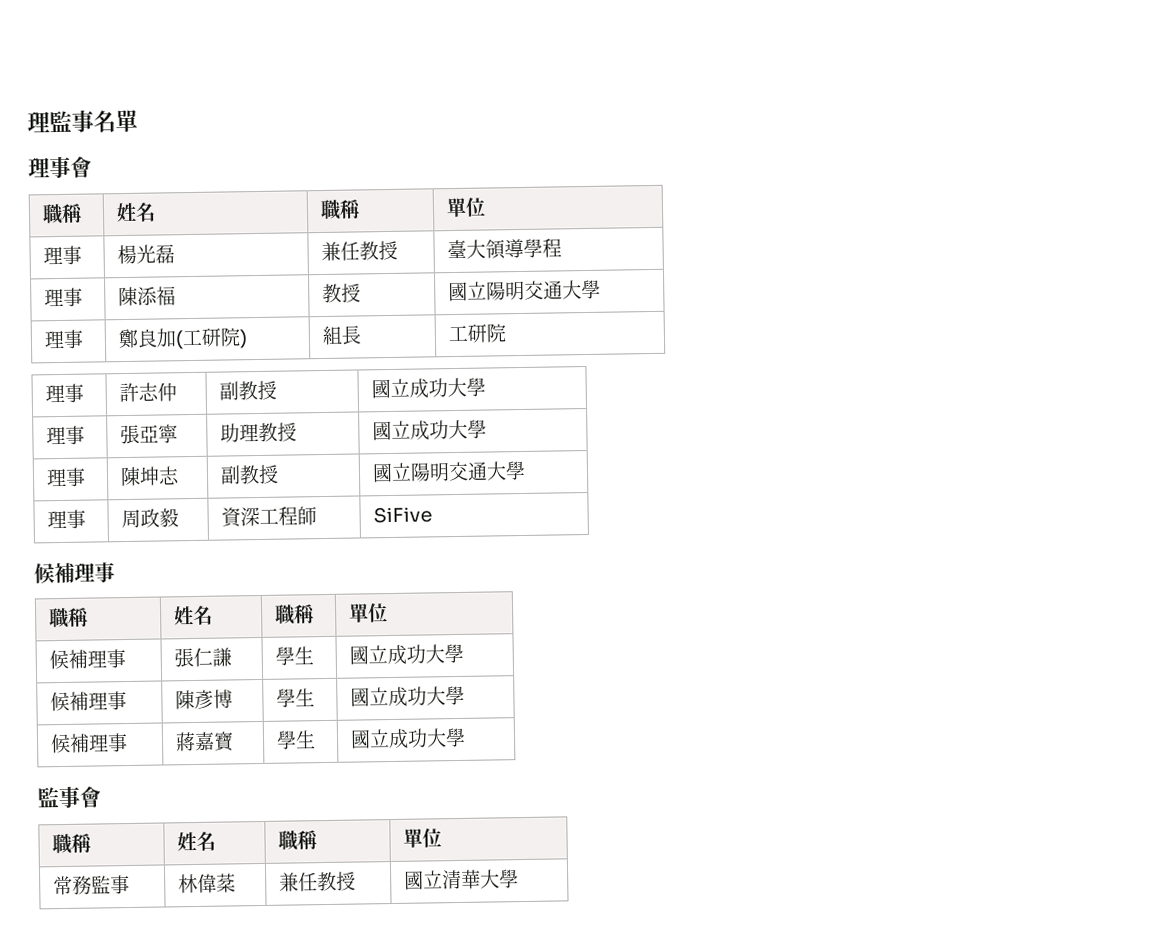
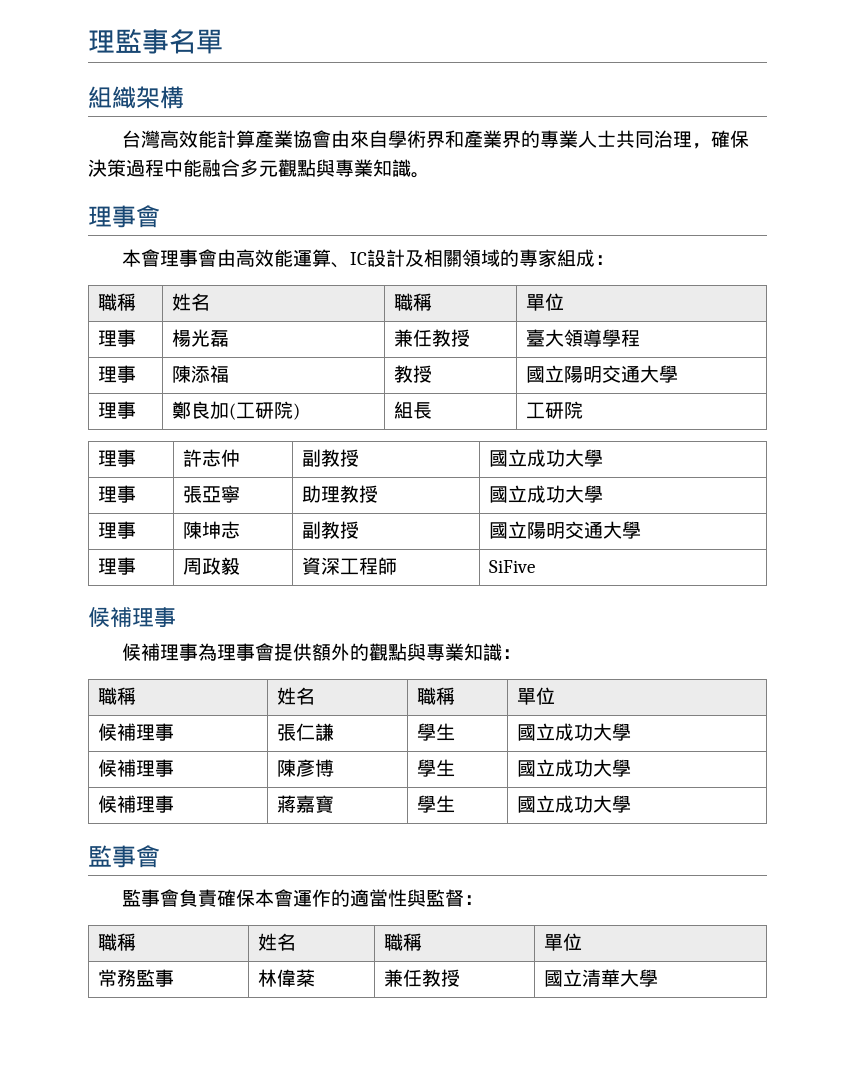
[28,156,92,179] 理事會 -> [88,86,184,109] [121,130,749,149] [88,159,430,178] [88,205,160,228] [121,249,614,268] 組織架構 // 台灣高效能計算產業協會由來自學術界和產業界的專業人士共同治理，確保決策過程中能融合多元觀點與專業知識。 // 理事會 // 本會理事會由高效能運算、IC設計及相關領域的專家組成：
(115, 572) none -> [121,643,521,661] // 候補理事為理事會提供額外的觀點與專業知識：
(102, 797) none -> [121,889,483,907] // 監事會負責確保本會運作的適當性與監督：

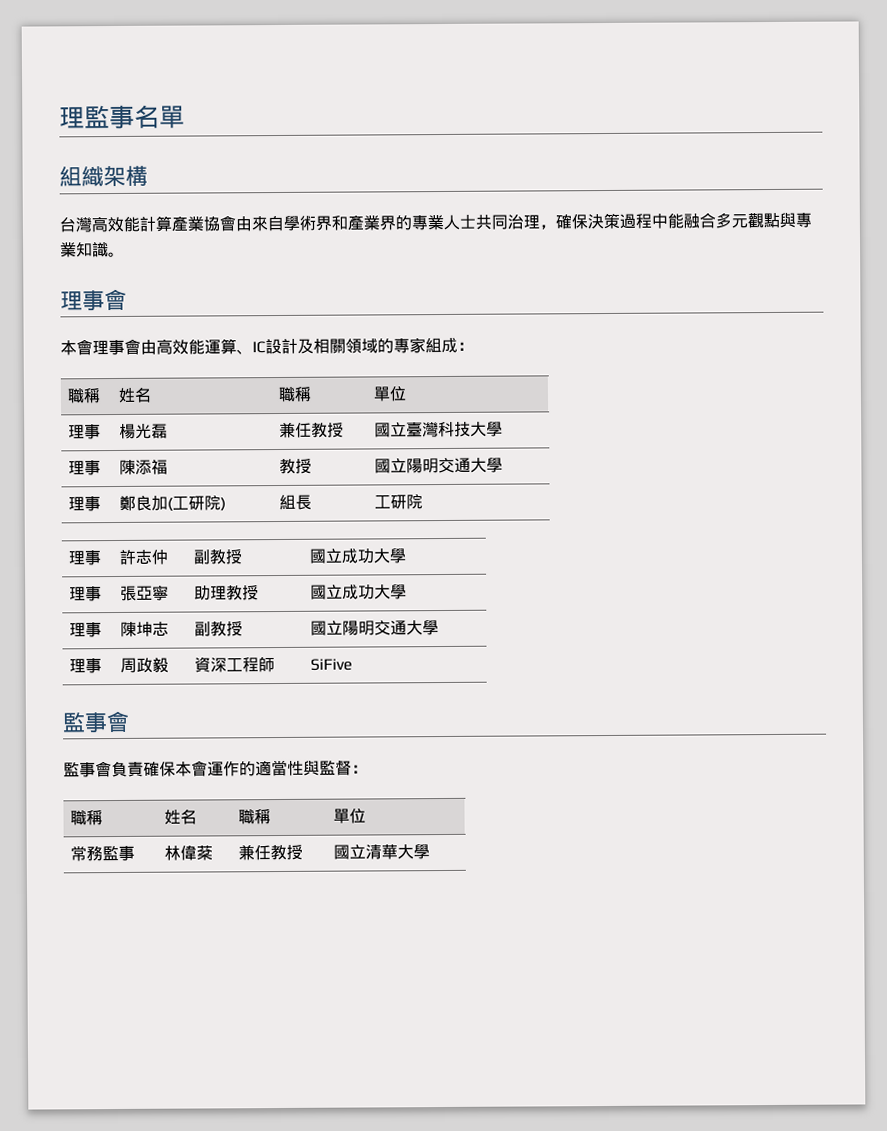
[525,329,640,347] 臺大領導學程 -> [373,420,503,438] 國立臺灣科技大學
[88,606,176,628] [121,643,521,661] [97,687,136,705] [276,687,315,705] [416,687,455,705] [516,687,555,705] [97,723,174,741] [276,723,334,741] [416,723,455,741] [516,723,631,741] [97,759,174,777] [276,759,334,777] [416,759,455,777] [516,759,631,777] [97,795,174,813] [276,795,334,813] [416,795,455,813] [516,795,631,813] // 候補理事 // 候補理事為理事會提供額外的觀點與專業知識： // 職稱 | 姓名 | 職稱 | 單位 // 候補理事 | 張仁謙 | 學生 | 國立成功大學 // 候補理事 | 陳彥博 | 學生 | 國立成功大學 // 候補理事 | 蔣嘉寶 | 學生 | 國立成功大學 -> (353, 664) none

